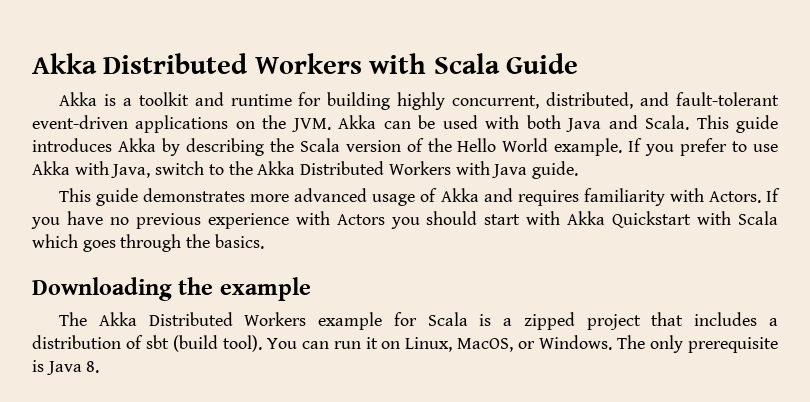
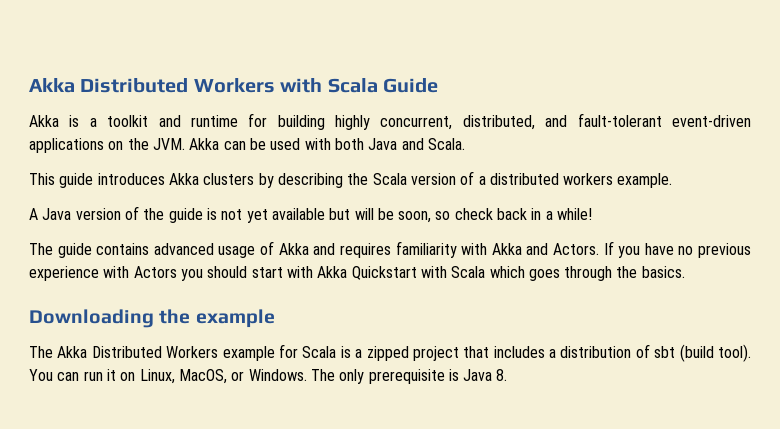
(690, 122) none -> (465, 144) //
(156, 145) none -> [203,173,255,185] clusters
[427,138,778,156] [32,161,578,179] [58,188,290,206] the Hello World example. If you prefer to use Akka with Java, switch to the Akka Distributed Workers with Java guide. // This guide demonstrates more -> [478,173,673,188] [29,206,593,223] [29,243,150,258] a distributed workers example. // A Java version of the guide is not yet available but will be soon, so check back in a while! // The guide contains
(704, 195) none -> [491,243,549,255] Akka and

